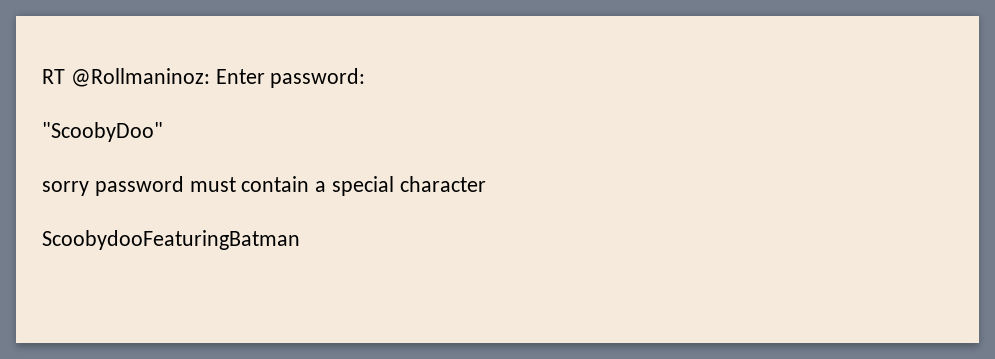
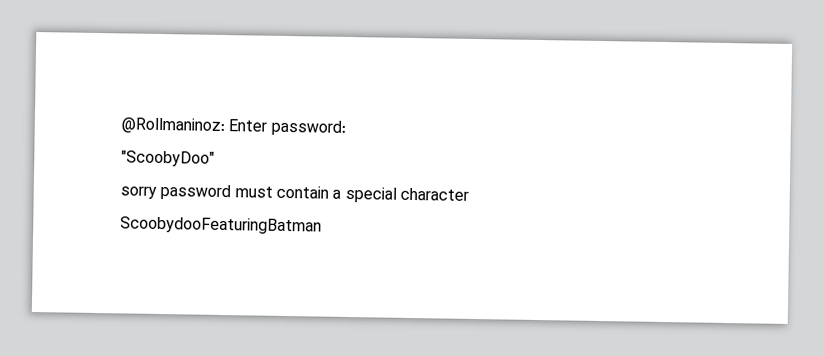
[42,69,65,84] RT -> (121, 126) none

